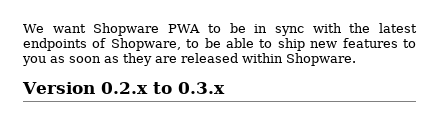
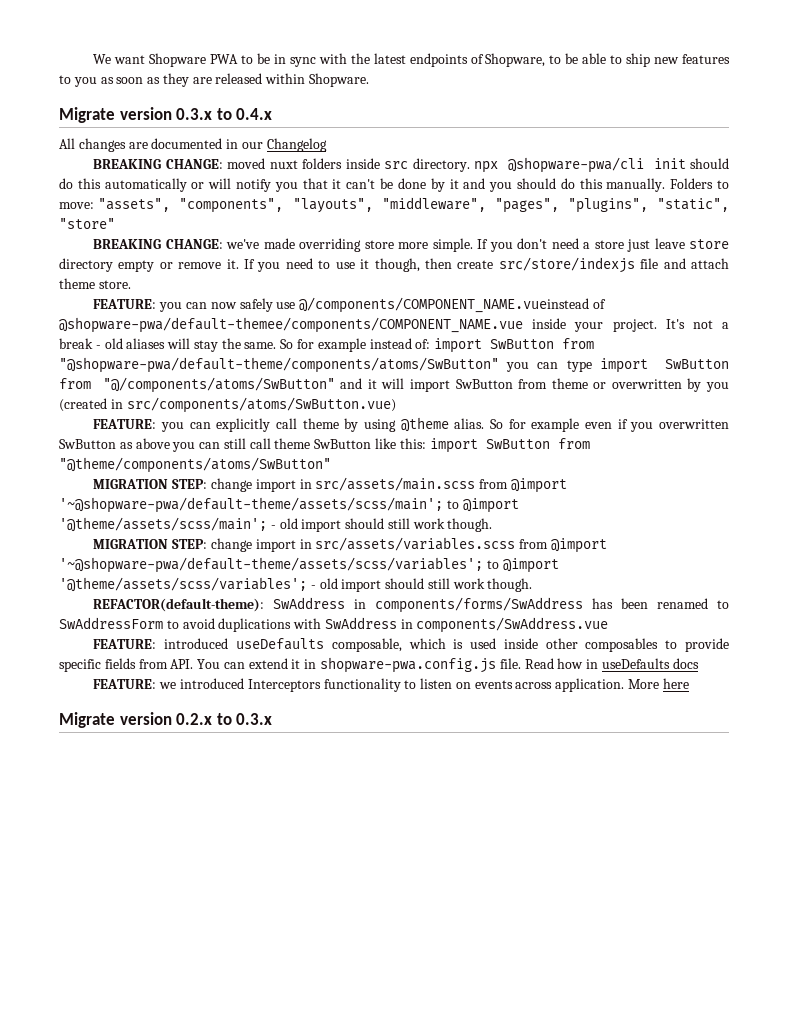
[22,82,95,94] Version -> [59,107,273,123] [59,138,327,152] [93,157,729,173] [59,178,729,192] [59,197,729,213] [59,218,115,229] [93,238,729,252] [59,257,729,273] [59,278,131,289] [93,297,606,313] [59,317,729,333] [59,338,595,353] [59,357,730,373] [59,377,730,393] [59,397,396,413] [93,417,729,432] [59,438,590,453] [59,457,331,473] [93,477,567,493] [59,497,519,513] [59,517,493,532] [93,537,607,553] [59,557,559,573] [59,577,533,592] [93,597,729,613] [59,617,609,633] [93,638,729,652] [59,657,699,673] [93,678,689,692] [59,712,172,728] Migrate version 0.3.x to 0.4.x // All changes are documented in our Changelog // BREAKING CHANGE: moved nuxt folders inside src directory. npx @shopware-pwa/cli init should do this automatically or will notify you that it can't be done by it and you should do this manually. Folders to move: "assets", "components", "layouts", "middleware", "pages", "plugins", "static", "store" // BREAKING CHANGE: we've made overriding store more simple. If you don't need a store just leave store directory empty or remove it. If you need to use it though, then create src/store/indexjs file and attach theme store. // FEATURE: you can now safely use @/components/COMPONENT_NAME.vueinstead of @shopware-pwa/default-themee/components/COMPONENT_NAME.vue inside your project. It's not a break - old aliases will stay the same. So for example instead of: import SwButton from "@shopware-pwa/default-theme/components/atoms/SwButton" you can type import SwButton from "@/components/atoms/SwButton" and it will import SwButton from theme or overwritten by you (created in src/components/atoms/SwButton.vue) // FEATURE: you can explicitly call theme by using @theme alias. So for example even if you overwritten SwButton as above you can still call theme SwButton like this: import SwButton from "@theme/components/atoms/SwButton" // MIGRATION STEP: change import in src/assets/main.scss from @import '~@shopware-pwa/default-theme/assets/scss/main'; to @import '@theme/assets/scss/main'; - old import should still work though. // MIGRATION STEP: change import in src/assets/variables.scss from @import '~@shopware-pwa/default-theme/assets/scss/variables'; to @import '@theme/assets/scss/variables'; - old import should still work though. // REFACTOR(default-theme): SwAddress in components/forms/SwAddress has been renamed to SwAddressForm to avoid duplications with SwAddress in components/SwAddress.vue // FEATURE: introduced useDefaults composable, which is used inside other composables to provide specific fields from API. You can extend it in shopware-pwa.config.js file. Read how in useDefaults docs // FEATURE: we introduced Interceptors functionality to listen on events across application. More here // Migrate version

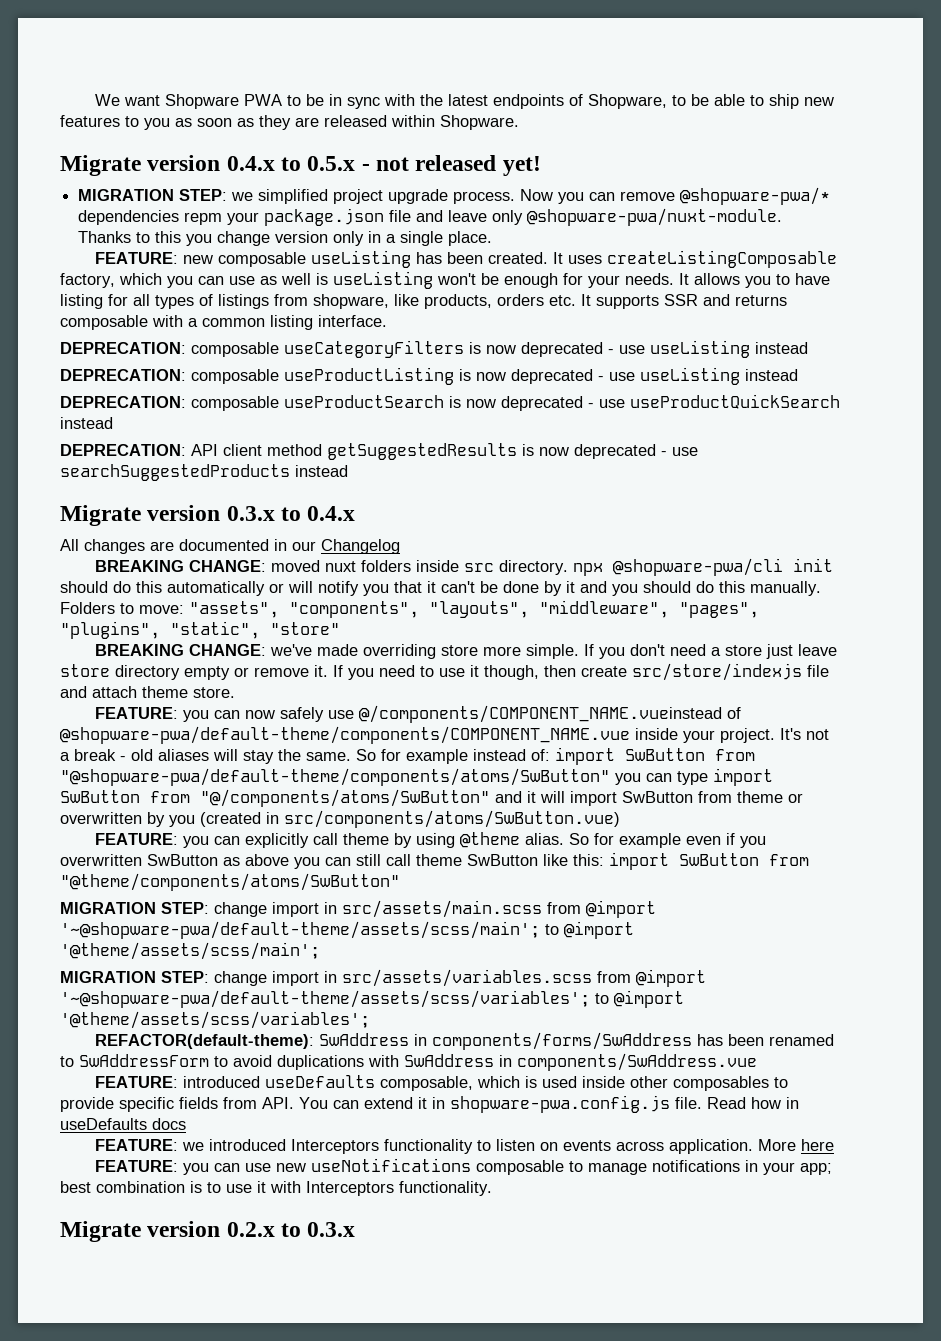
(370, 80) none -> [60,155,541,176] [78,187,831,205] [78,208,783,226] [78,231,493,246] [94,250,837,268] [60,271,830,289] [60,294,787,309] [60,315,387,330] [60,340,808,358] [60,367,798,385] [60,394,840,411] [60,417,113,429] [60,443,698,460] [60,464,348,481] // Migrate version 0.4.x to 0.5.x - not released yet! // MIGRATION STEP: we simplified project upgrade process. Now you can remove @shopware-pwa/* dependencies repm your package.json file and leave only @shopware-pwa/nuxt-module. Thanks to this you change version only in a single place. // FEATURE: new composable useListing has been created. It uses createListingComposable factory, which you can use as well is useListing won't be enough for your needs. It allows you to have listing for all types of listings from shopware, like products, orders etc. It supports SSR and returns composable with a common listing interface. // DEPRECATION: composable useCategoryFilters is now deprecated - use useListing instead // DEPRECATION: composable useProductListing is now deprecated - use useListing instead // DEPRECATION: composable useProductSearch is now deprecated - use useProductQuickSearch instead // DEPRECATION: API client method getSuggestedResults is now deprecated - use searchSuggestedProducts instead
[59,317,523,333] @shopware-pwa/default-themee/components/COMPONENT_NAME.vue -> [60,726,630,744] @shopware-pwa/default-theme/components/COMPONENT_NAME.vue
[270,518,493,532] - old import should still work though. -> (320, 951) none
[310,578,533,592] - old import should still work though. -> (370, 1020) none
(689, 683) none -> [94,1158,832,1175] [60,1181,492,1196] // FEATURE: you can use new useNotifications composable to manage notifications in your app; best combination is to use it with Interceptors functionality.

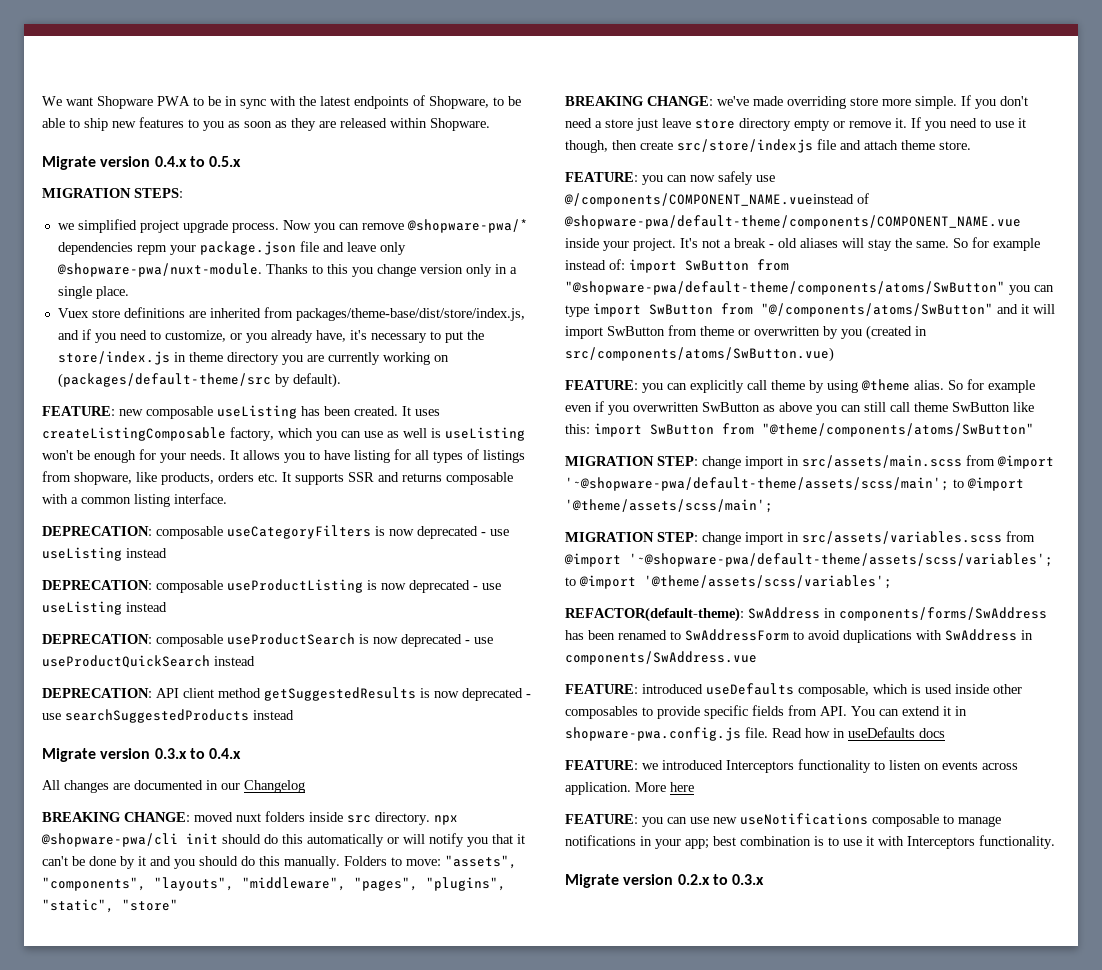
[361,155,541,176] [78,189,228,201] - not released yet! // MIGRATION STEP: -> [42,188,183,198] // MIGRATION STEPS: //
(493, 238) none -> [57,307,525,321] [57,329,484,343] [57,351,449,365] [57,373,341,388] // Vuex store definitions are inherited from packages/theme-base/dist/store/index.js, and if you need to customize, or you already have, it's necessary to put the store/index.js in theme directory you are currently working on (packages/default-theme/src by default).

